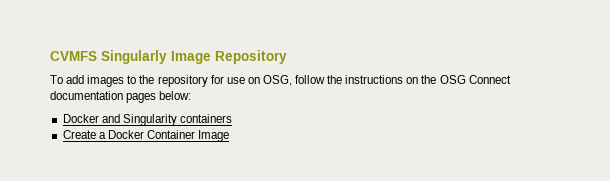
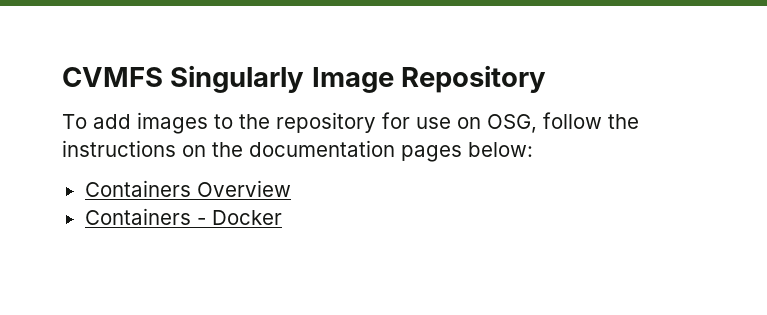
[439,75,511,84] OSG Connect -> (243, 149) none
[62,114,232,126] [62,130,230,142] Docker and Singularity containers // Create a Docker Container Image -> [84,180,291,197] [84,208,282,225] Containers Overview // Containers - Docker

